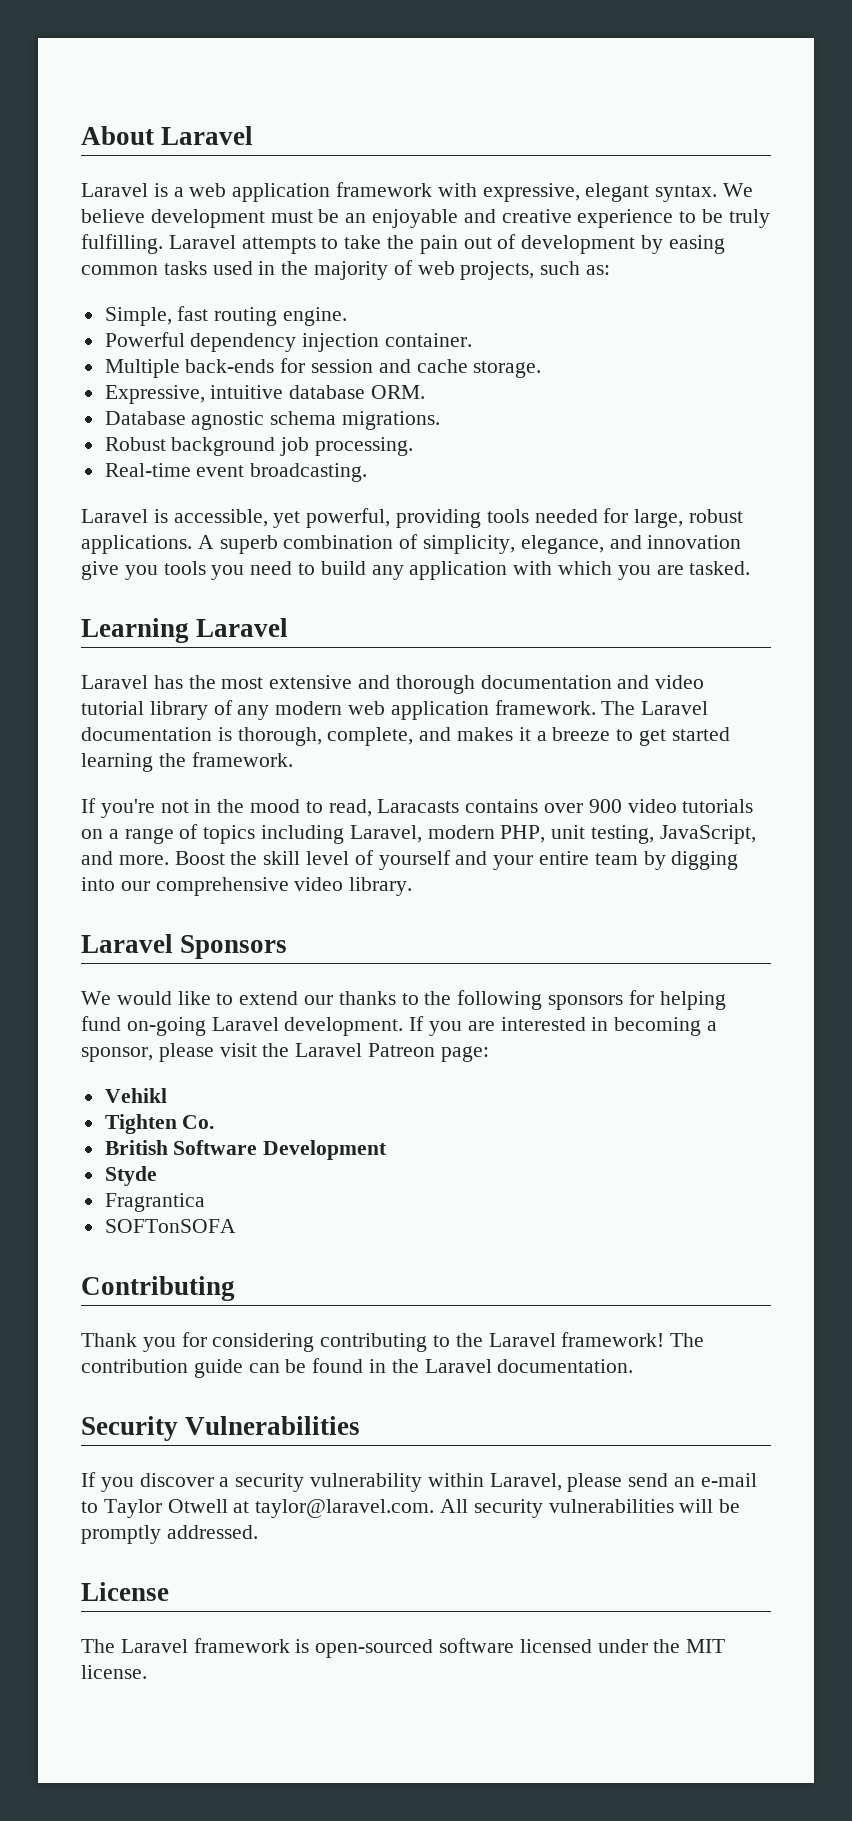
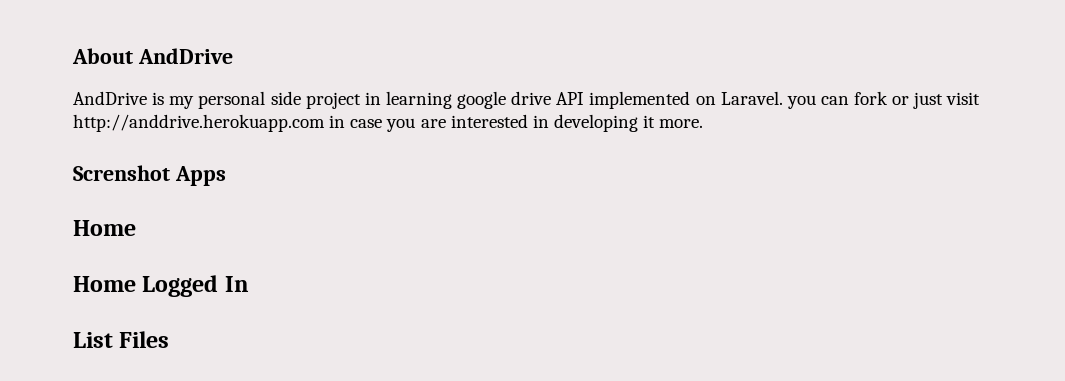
[161,126,254,145] [81,182,754,202] [81,209,770,228] [81,234,725,254] [81,260,611,280] [104,306,348,326] [104,332,473,352] [104,358,542,378] [104,385,426,404] [104,411,441,430] [104,437,414,456] [104,463,368,482] [81,508,744,528] [81,534,742,554] [81,561,751,580] [81,618,289,643] [81,675,705,694] [81,700,709,720] [81,727,730,746] [81,752,293,772] [81,798,754,818] [81,824,756,844] [81,850,739,870] [81,877,413,896] [81,934,288,959] [81,990,726,1010] [81,1016,718,1036] [81,1043,489,1062] [104,1088,167,1103] [104,1114,215,1134] [104,1140,388,1160] [104,1166,157,1186] [104,1193,205,1212] [104,1219,236,1233] [81,1276,235,1301] [81,1332,705,1352] [81,1358,634,1378] [81,1416,361,1441] [81,1472,757,1492] [81,1499,741,1518] [81,1525,258,1544] [81,1582,169,1601] [81,1638,726,1658] [81,1665,147,1679] Laravel // Laravel is a web application framework with expressive, elegant syntax. We believe development must be an enjoyable and creative experience to be truly fulfilling. Laravel attempts to take the pain out of development by easing common tasks used in the majority of web projects, such as: // Simple, fast routing engine. // Powerful dependency injection container. // Multiple back-ends for session and cache storage. // Expressive, intuitive database ORM. // Database agnostic schema migrations. // Robust background job processing. // Real-time event broadcasting. // Laravel is accessible, yet powerful, providing tools needed for large, robust applications. A superb combination of simplicity, elegance, and innovation give you tools you need to build any application with which you are tasked. // Learning Laravel // Laravel has the most extensive and thorough documentation and video tutorial library of any modern web application framework. The Laravel documentation is thorough, complete, and makes it a breeze to get started learning the framework. // If you're not in the mood to read, Laracasts contains over 900 video tutorials on a range of topics including Laravel, modern PHP, unit testing, JavaScript, and more. Boost the skill level of yourself and your entire team by digging into our comprehensive video library. // Laravel Sponsors // We would like to extend our thanks to the following sponsors for helping fund on-going Laravel development. If you are interested in becoming a sponsor, please visit the Laravel Patreon page: // Vehikl // Tighten Co. // British Software Development // Styde // Fragrantica // SOFTonSOFA // Contributing // Thank you for considering contributing to the Laravel framework! The contribution guide can be found in the Laravel documentation. // Security Vulnerabilities // If you discover a security vulnerability within Laravel, please send an e-mail to Taylor Otwell at taylor@laravel.com. All security vulnerabilities will be promptly addressed. // License // The Laravel framework is open-sourced software licensed under the MIT license. -> [137,48,233,64] [73,91,981,109] [73,114,704,132] [73,165,226,186] [73,220,136,236] [73,275,249,297] [73,331,170,348] AndDrive // AndDrive is my personal side project in learning google drive API implemented on Laravel. you can fork or just visit http://anddrive.herokuapp.com in case you are interested in developing it more. // Screnshot Apps // Home // Home Logged In // List Files

